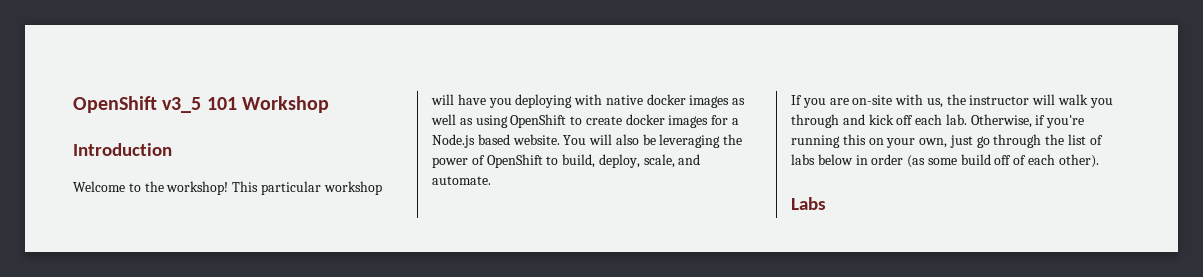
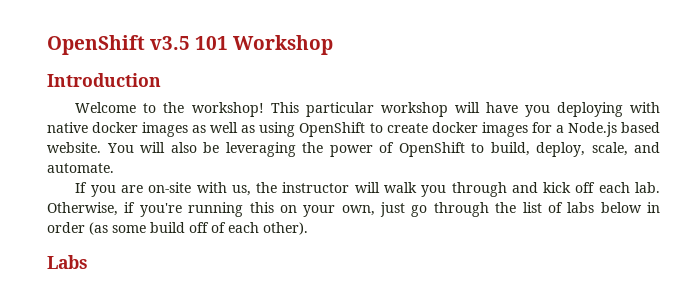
[73,96,202,113] OpenShift v3_5 -> [47,35,191,55] OpenShift v3.5

